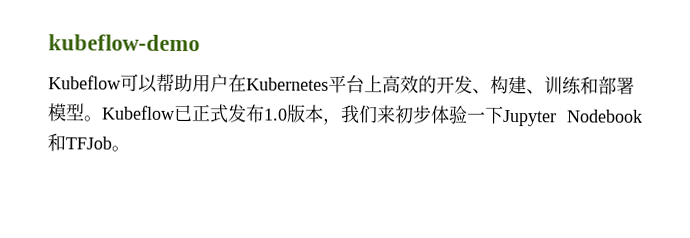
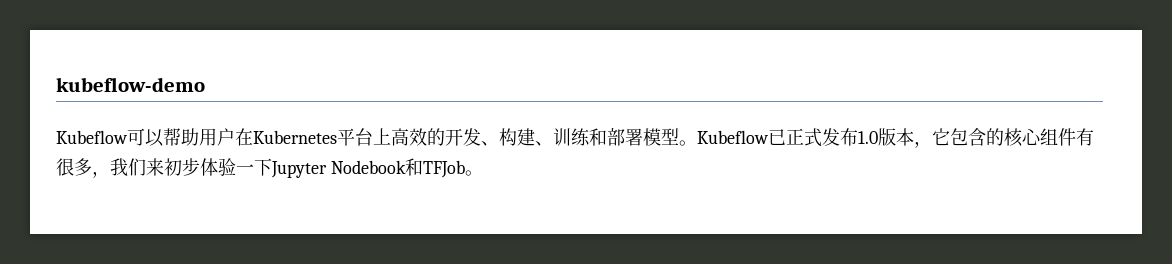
(342, 121) none -> [932,128,1094,147] [56,158,110,178] 它包含的核心组件有很多，

